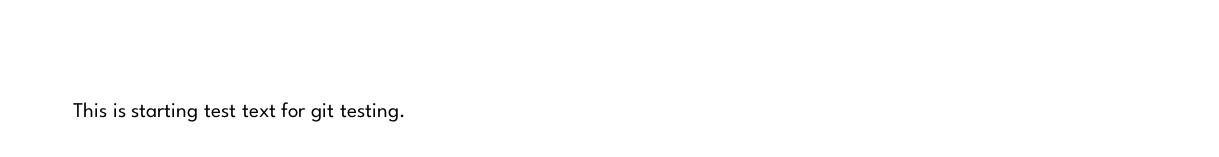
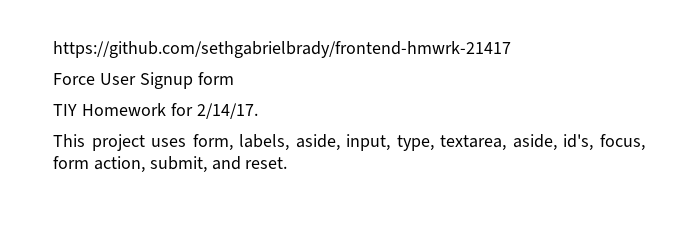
[73,102,406,122] This is starting test text for git testing. -> [53,41,511,58] [53,72,234,89] [53,103,258,119] [53,134,645,151] [53,156,288,173] https://github.com/sethgabrielbrady/frontend-hmwrk-21417 // Force User Signup form // TIY Homework for 2/14/17. // This project uses form, labels, aside, input, type, textarea, aside, id's, focus, form action, submit, and reset.

